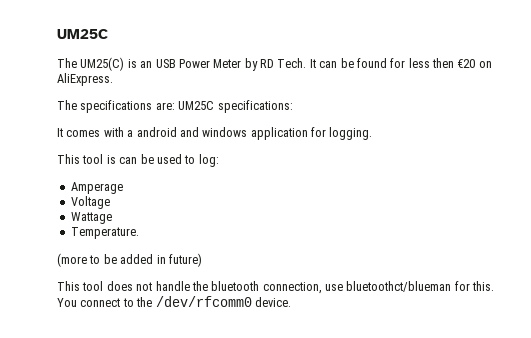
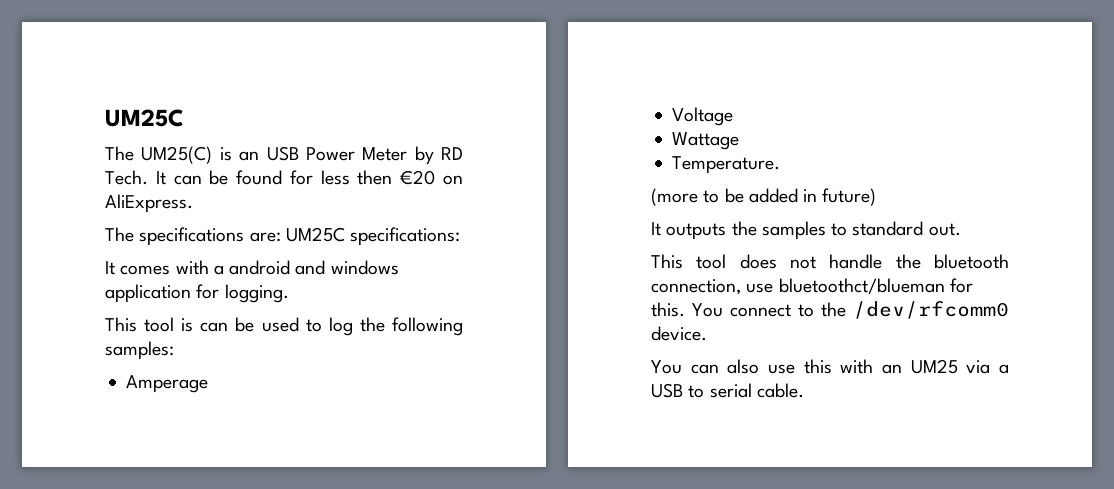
[198,154,219,167] log: -> [328,317,463,336] [105,341,174,360] log the following samples:
(202, 260) none -> [651,221,961,240] // It outputs the samples to standard out.
(291, 302) none -> [651,359,1009,374] [651,383,804,398] // You can also use this with an UM25 via a USB to serial cable.

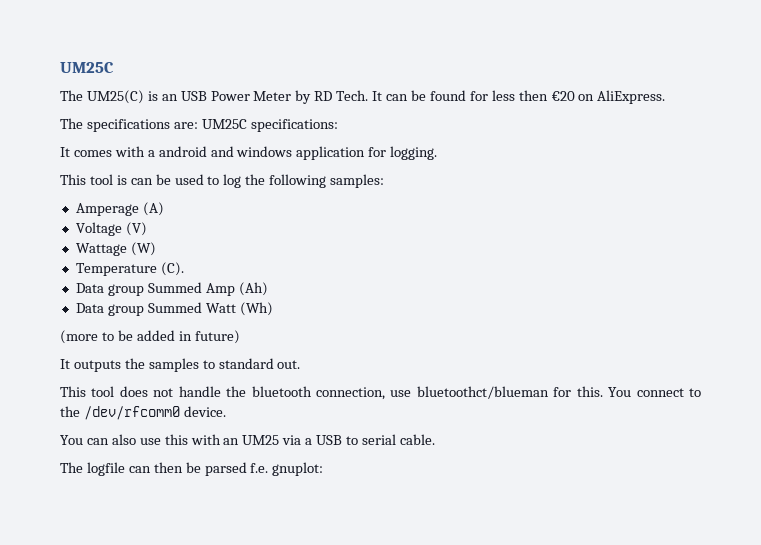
(209, 384) none -> [142,202,164,216] (A)
(734, 116) none -> [125,222,147,236] (V)
[672,156,781,174] // Temperature. -> [130,242,156,256] [75,262,184,276] [75,282,268,296] [75,302,273,316] (W) // Temperature (C). // Data group Summed Amp (Ah) // Data group Summed Watt (Wh)
(804, 390) none -> [60,462,324,476] // The logfile can then be parsed f.e. gnuplot:

